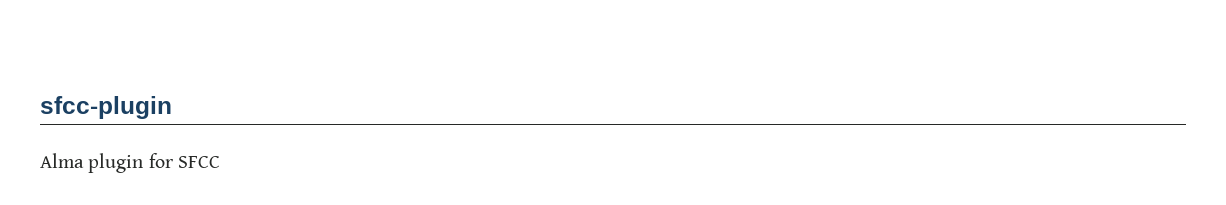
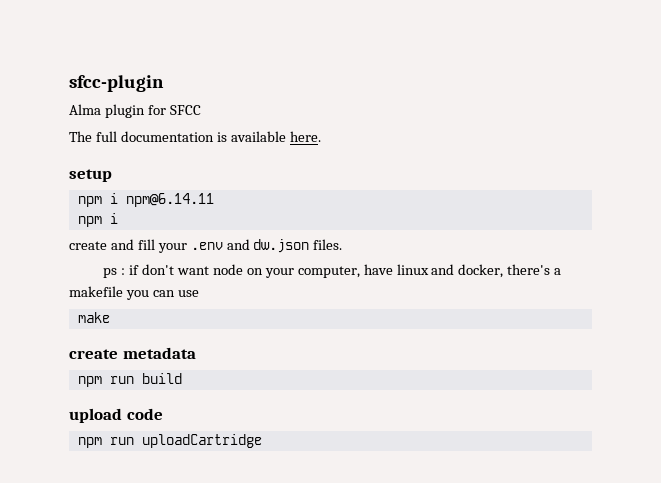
(220, 162) none -> [69,131,321,142] [69,169,112,182] [77,193,214,207] [77,213,118,227] [69,239,343,253] [103,264,562,278] [69,286,199,300] [77,312,110,323] [69,347,196,359] [77,373,182,387] [69,408,163,423] [77,434,262,448] // The full documentation is available here. // setup // npm i npm@6.14.11 // npm i // create and fill your .env and dw.json files. // ps : if don't want node on your computer, have linux and docker, there's a makefile you can use // make // create metadata // npm run build // upload code // npm run uploadCartridge

